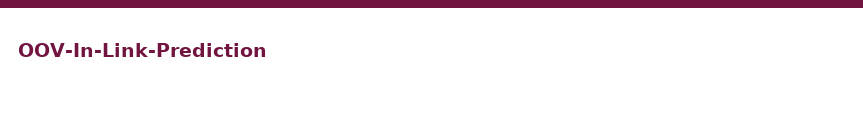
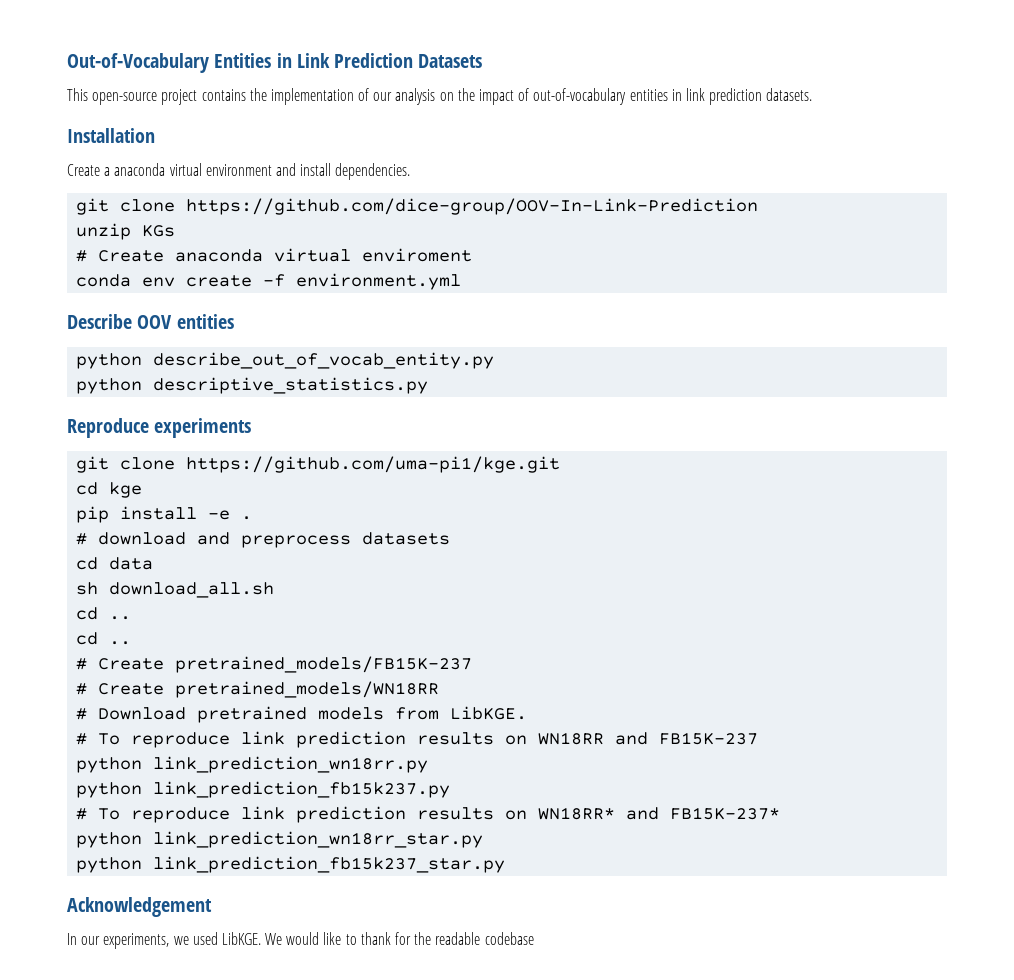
[18,43,267,57] OOV-In-Link-Prediction -> [67,53,483,73] [67,88,813,105] [67,128,155,143] [67,163,411,180] [76,198,759,215] [76,223,176,240] [76,248,473,262] [76,273,462,290] [67,314,234,329] [76,352,495,369] [76,377,429,394] [67,418,252,438] [76,456,561,473] [76,482,143,498] [76,506,253,523] [76,532,451,548] [76,557,154,570] [76,582,275,598] [76,607,132,620] [76,632,132,645] [76,656,473,673] [76,681,440,698] [76,706,528,723] [76,731,759,748] [76,756,429,773] [76,781,451,798] [76,806,781,823] [76,831,484,848] [76,856,506,873] [67,897,212,917] [67,932,534,949] Out-of-Vocabulary Entities in Link Prediction Datasets // This open-source project contains the implementation of our analysis on the impact of out-of-vocabulary entities in link prediction datasets. // Installation // Create a anaconda virtual environment and install dependencies. // git clone https://github.com/dice-group/OOV-In-Link-Prediction // unzip KGs // # Create anaconda virtual enviroment // conda env create -f environment.yml // Describe OOV entities // python describe_out_of_vocab_entity.py // python descriptive_statistics.py // Reproduce experiments // git clone https://github.com/uma-pi1/kge.git // cd kge // pip install -e . // # download and preprocess datasets // cd data // sh download_all.sh // cd .. // cd .. // # Create pretrained_models/FB15K-237 // # Create pretrained_models/WN18RR // # Download pretrained models from LibKGE. // # To reproduce link prediction results on WN18RR and FB15K-237 // python link_prediction_wn18rr.py // python link_prediction_fb15k237.py // # To reproduce link prediction results on WN18RR* and FB15K-237* // python link_prediction_wn18rr_star.py // python link_prediction_fb15k237_star.py // Acknowledgement // In our experiments, we used LibKGE. We would like to thank for the readable codebase

